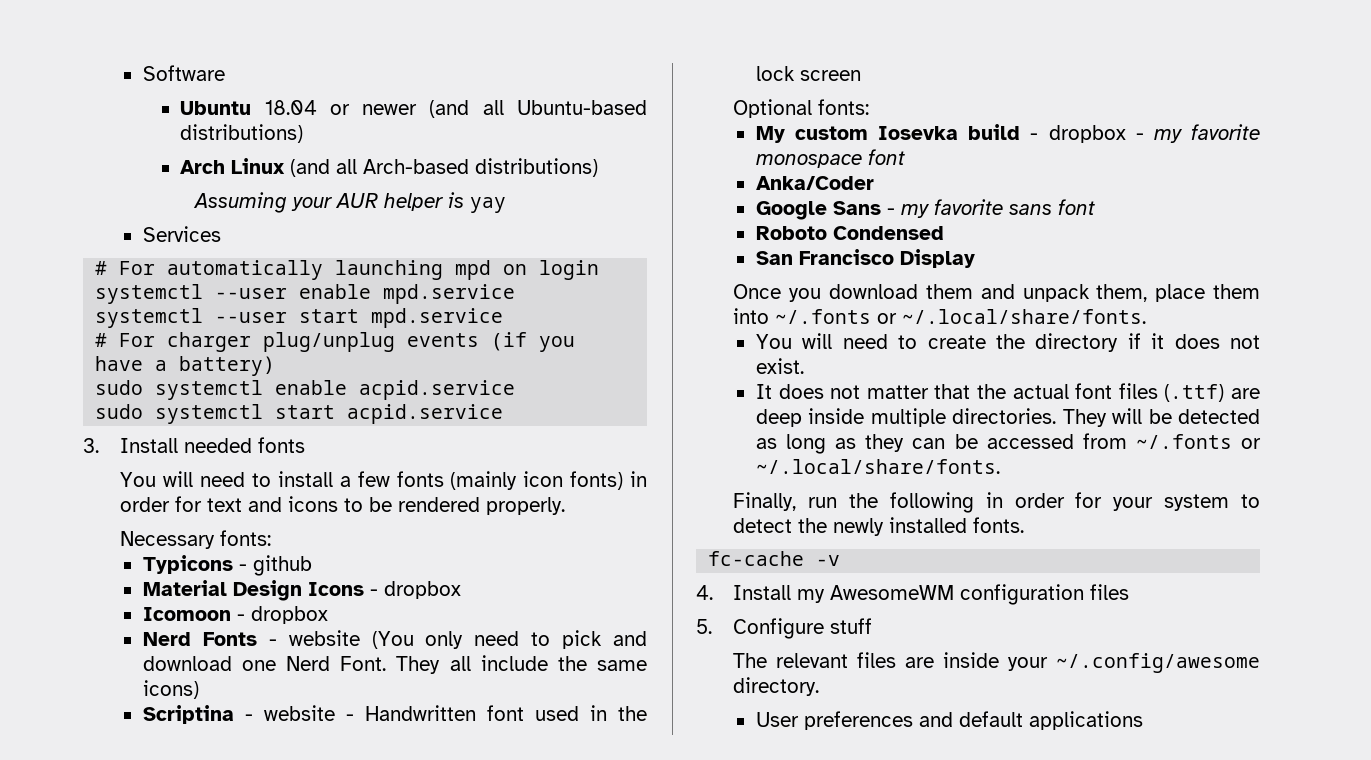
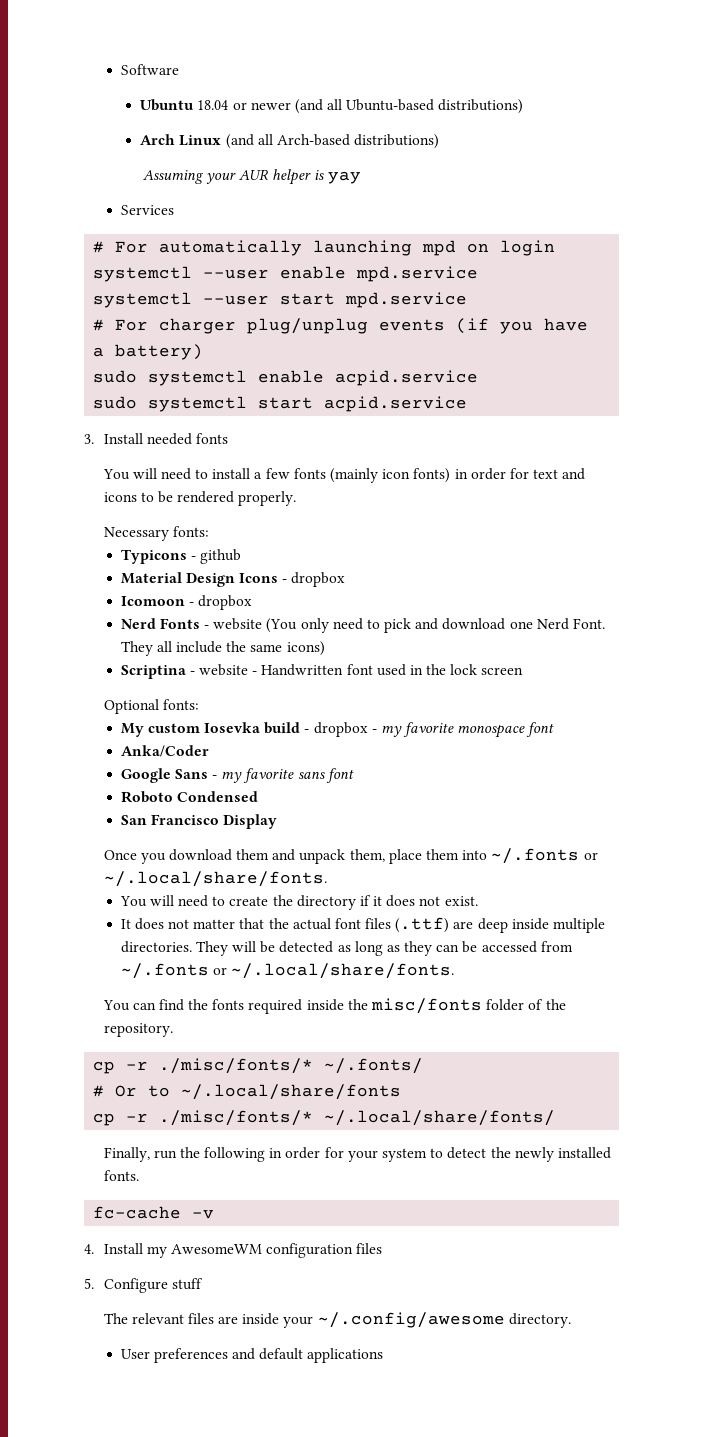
(1000, 466) none -> [102,998,566,1014] [103,1023,173,1037] [93,1058,424,1074] [93,1084,402,1100] [93,1110,556,1126] // You can find the fonts required inside the misc/fonts folder of the repository. // cp -r ./misc/fonts/* ~/.fonts/ // # Or to ~/.local/share/fonts // cp -r ./misc/fonts/* ~/.local/share/fonts/

